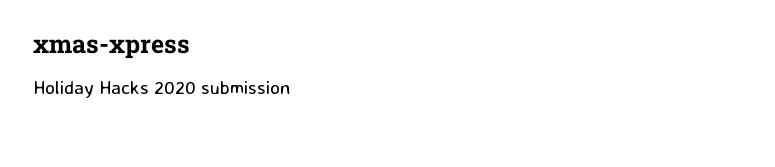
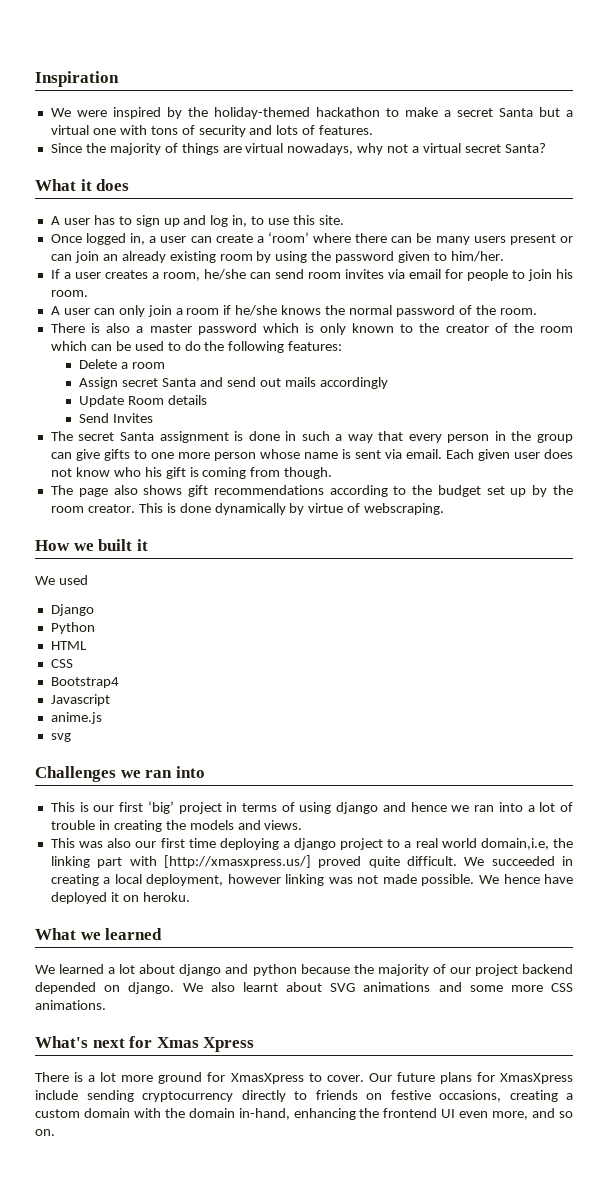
[33,39,190,59] [33,81,291,98] xmas-xpress // Holiday Hacks 2020 submission -> [35,71,119,87] [50,107,573,119] [50,125,374,137] [50,143,546,155] [35,179,130,191] [50,215,344,227] [50,232,573,245] [50,251,504,263] [50,269,573,281] [50,290,88,297] [50,305,537,317] [50,323,573,335] [50,341,343,353] [79,359,166,369] [79,377,388,389] [79,395,208,407] [79,413,154,423] [50,431,573,443] [50,449,574,461] [50,467,333,479] [50,485,574,497] [50,503,445,515] [35,539,148,551] [35,575,88,585] [50,604,94,616] [50,622,95,634] [50,641,87,650] [50,659,73,668] [50,677,119,688] [50,694,110,706] [50,712,102,724] [50,733,71,742] [35,766,205,782] [50,801,574,814] [50,820,303,832] [50,838,573,850] [50,855,574,868] [50,874,573,886] [50,892,190,904] [35,928,163,940] [35,964,573,976] [35,982,573,994] [35,1000,106,1010] [35,1036,255,1052] [35,1072,573,1084] [35,1090,573,1102] [35,1108,573,1120] [35,1129,55,1136] Inspiration // We were inspired by the holiday-themed hackathon to make a secret Santa but a virtual one with tons of security and lots of features. // Since the majority of things are virtual nowadays, why not a virtual secret Santa? // What it does // A user has to sign up and log in, to use this site. // Once logged in, a user can create a ‘room’ where there can be many users present or can join an already existing room by using the password given to him/her. // If a user creates a room, he/she can send room invites via email for people to join his room. // A user can only join a room if he/she knows the normal password of the room. // There is also a master password which is only known to the creator of the room which can be used to do the following features: // Delete a room // Assign secret Santa and send out mails accordingly // Update Room details // Send Invites // The secret Santa assignment is done in such a way that every person in the group can give gifts to one more person whose name is sent via email. Each given user does not know who his gift is coming from though. // The page also shows gift recommendations according to the budget set up by the room creator. This is done dynamically by virtue of webscraping. // How we built it // We used // Django // Python // HTML // CSS // Bootstrap4 // Javascript // anime.js // svg // Challenges we ran into // This is our first ‘big’ project in terms of using django and hence we ran into a lot of trouble in creating the models and views. // This was also our first time deploying a django project to a real world domain,i.e, the linking part with [http://xmasxpress.us/] proved quite difficult. We succeeded in creating a local deployment, however linking was not made possible. We hence have deployed it on heroku. // What we learned // We learned a lot about django and python because the majority of our project backend depended on django. We also learnt about SVG animations and some more CSS animations. // What's next for Xmas Xpress // There is a lot more ground for XmasXpress to cover. Our future plans for XmasXpress include sending cryptocurrency directly to friends on festive occasions, creating a custom domain with the domain in-hand, enhancing the frontend UI even more, and so on.

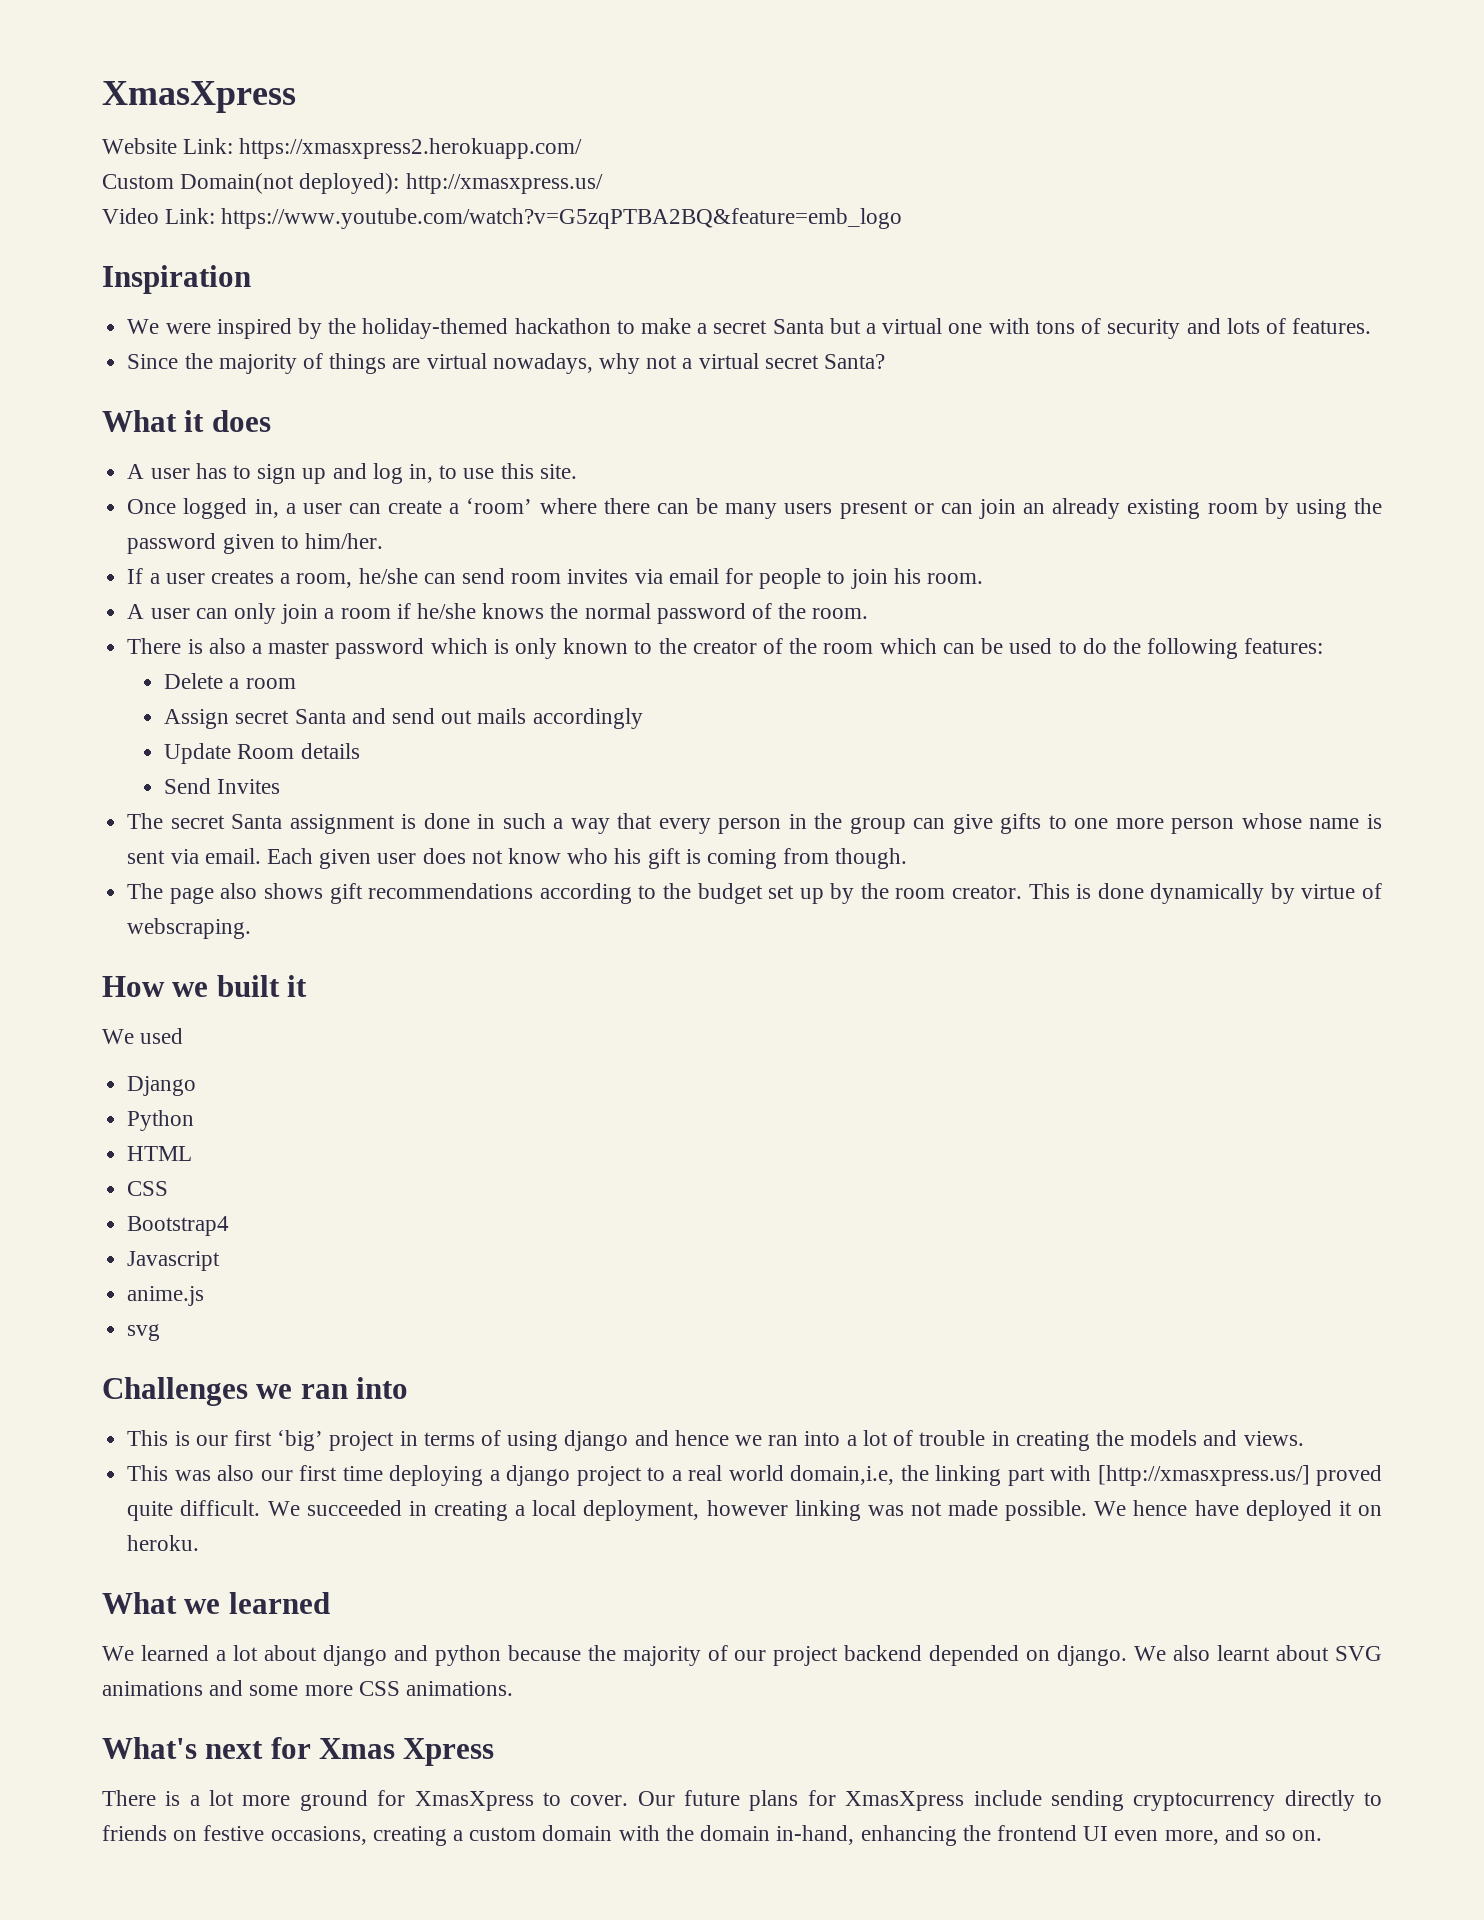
(35, 79) none -> [102,81,296,113] [102,138,583,159] [102,173,603,194] [102,208,903,229] XmasXpress // Website Link: https://xmasxpress2.herokuapp.com/ // Custom Domain(not deployed): http://xmasxpress.us/ // Video Link: https://www.youtube.com/watch?v=G5zqPTBA2BQ&feature=emb_logo //

